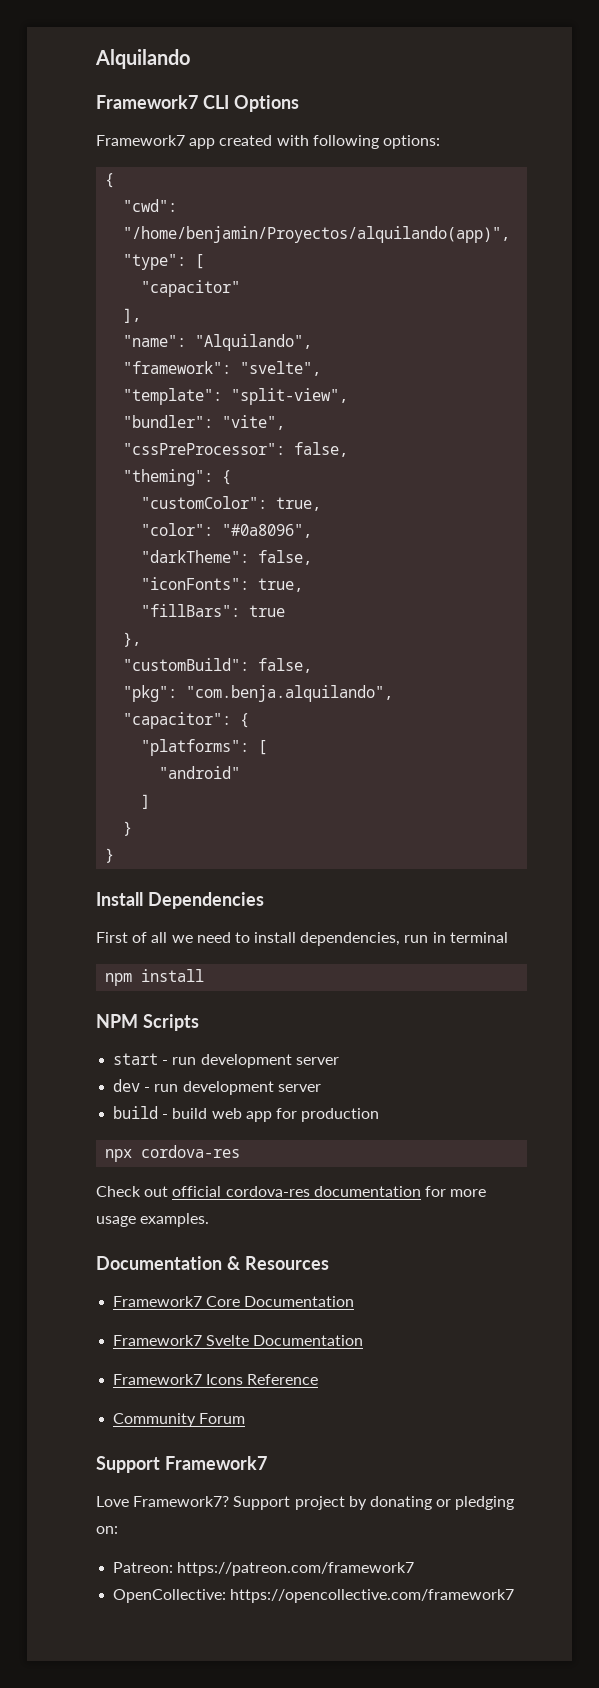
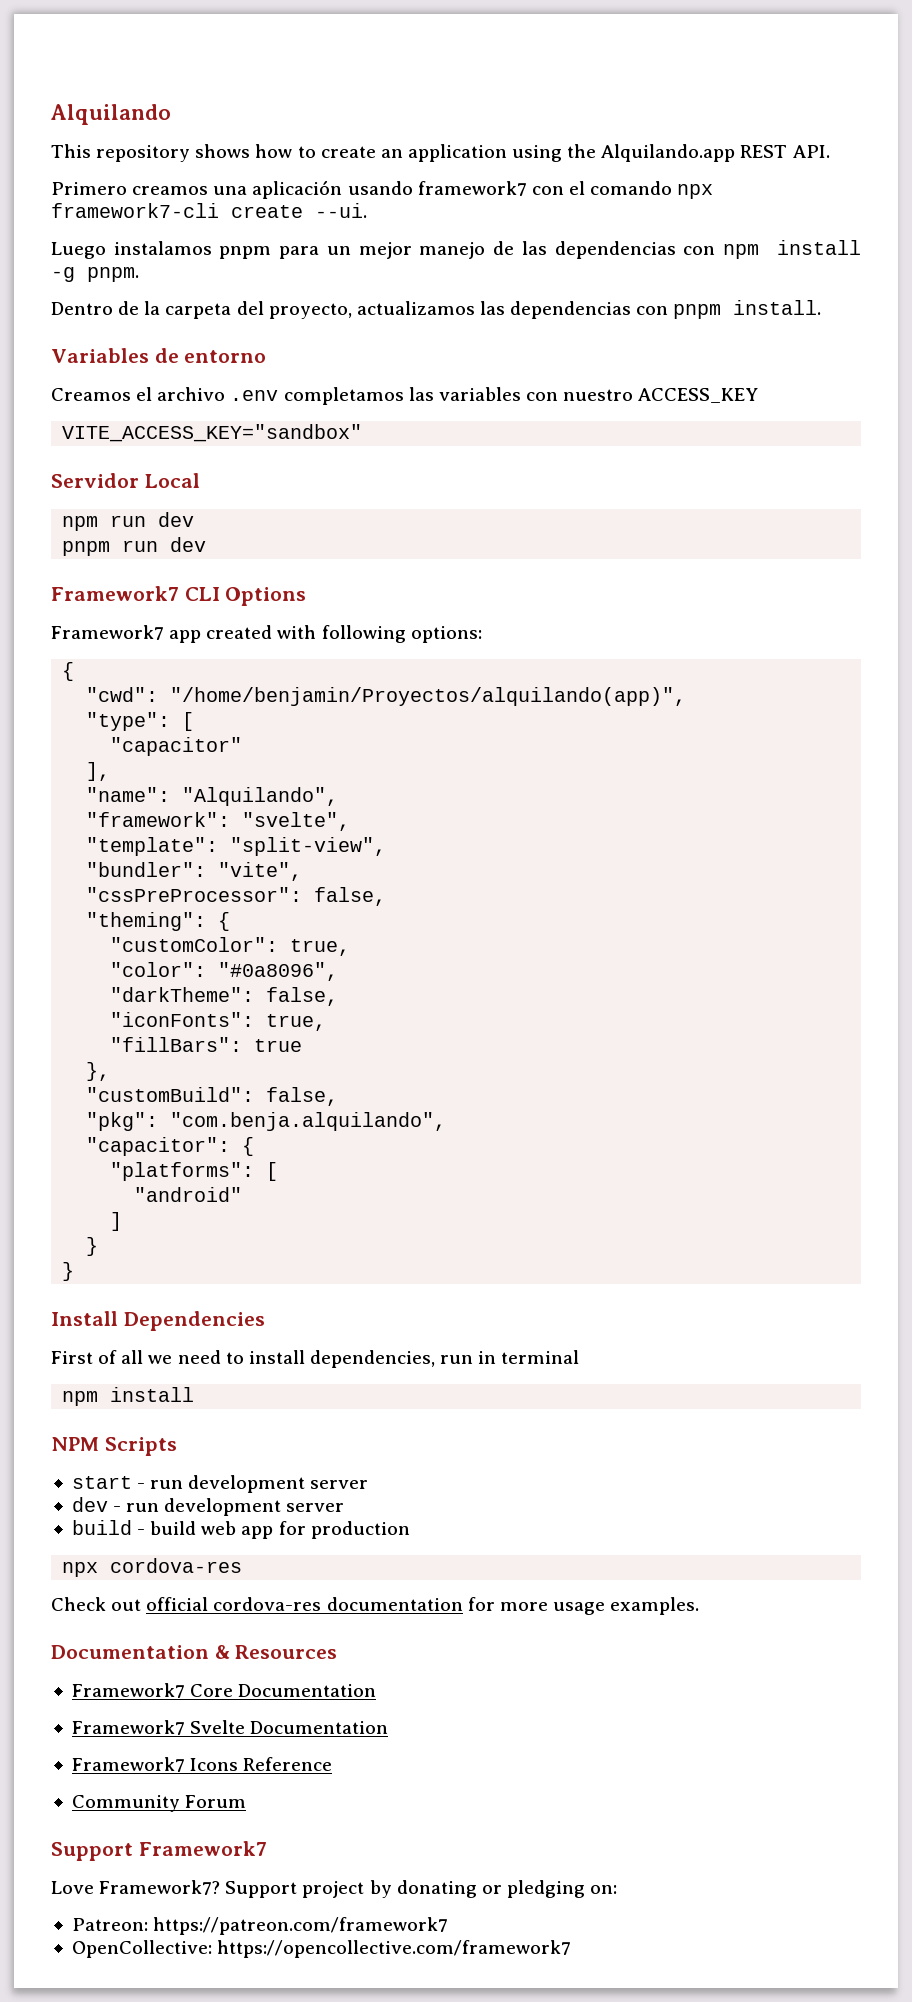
(190, 59) none -> [51,144,830,162] [51,180,714,199] [51,203,367,218] [51,240,861,259] [51,267,139,282] [51,300,822,319] [51,348,267,363] [51,387,759,405] [62,424,363,442] [51,473,200,488] [62,512,195,531] [62,537,207,556] // This repository shows how to create an application using the Alquilando.app REST API. // Primero creamos una aplicación usando framework7 con el comando npx framework7-cli create --ui. // Luego instalamos pnpm para un mejor manejo de las dependencias con npm install -g pnpm. // Dentro de la carpeta del proyecto, actualizamos las dependencias con pnpm install. // Variables de entorno // Creamos el archivo .env completamos las variables con nuestro ACCESS_KEY // VITE_ACCESS_KEY="sandbox" // Servidor Local // npm run dev // pnpm run dev

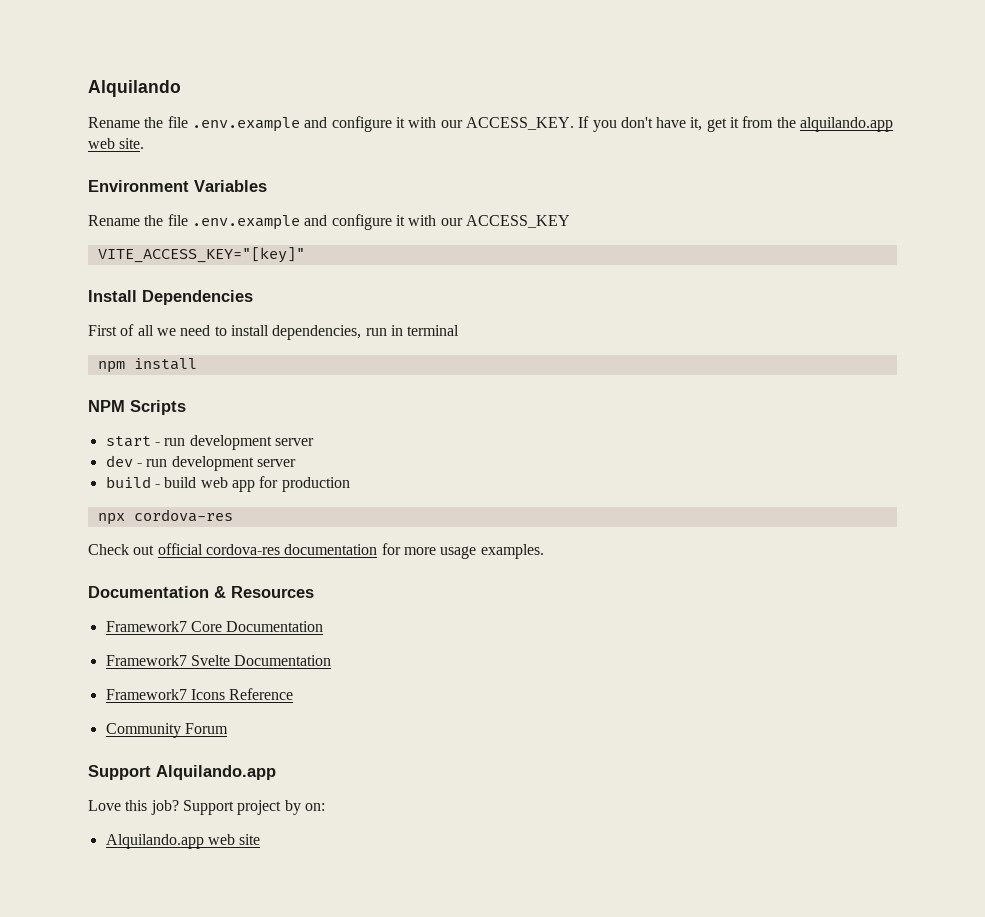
[51,144,830,162] [51,180,714,199] [51,203,367,218] [51,240,861,259] [51,267,139,282] [51,300,822,319] [51,348,267,363] [51,387,759,405] [62,424,363,442] [51,473,200,488] [62,512,195,531] [62,537,207,556] [51,586,307,606] [51,625,482,643] [62,662,75,681] [86,687,687,706] [86,712,195,731] [110,737,243,756] [86,762,111,781] [86,787,339,806] [86,812,351,831] [86,837,387,856] [86,862,303,881] [86,887,387,906] [86,912,231,931] [110,937,351,956] [110,962,339,981] [110,987,339,1006] [110,1012,327,1031] [110,1037,303,1052] [86,1062,111,1081] [86,1087,339,1106] [86,1112,447,1131] [86,1137,255,1156] [110,1162,279,1181] [134,1187,243,1202] [110,1212,123,1231] [86,1237,99,1256] [62,1262,75,1281] This repository shows how to create an application using the Alquilando.app REST API. // Primero creamos una aplicación usando framework7 con el comando npx framework7-cli create --ui. // Luego instalamos pnpm para un mejor manejo de las dependencias con npm install -g pnpm. // Dentro de la carpeta del proyecto, actualizamos las dependencias con pnpm install. // Variables de entorno // Creamos el archivo .env completamos las variables con nuestro ACCESS_KEY // VITE_ACCESS_KEY="sandbox" // Servidor Local // npm run dev // pnpm run dev // Framework7 CLI Options // Framework7 app created with following options: // { // "cwd": "/home/benjamin/Proyectos/alquilando(app)", // "type": [ // "capacitor" // ], // "name": "Alquilando", // "framework": "svelte", // "template": "split-view", // "bundler": "vite", // "cssPreProcessor": false, // "theming": { // "customColor": true, // "color": "#0a8096", // "darkTheme": false, // "iconFonts": true, // "fillBars": true // }, // "customBuild": false, // "pkg": "com.benja.alquilando", // "capacitor": { // "platforms": [ // "android" // ] // } // } -> [88,116,894,132] [88,138,145,149] [88,180,267,192] [88,214,570,230] [97,247,305,263] Rename the file .env.example and configure it with our ACCESS_KEY. If you don't have it, get it from the alquilando.app web site. // Environment Variables // Rename the file .env.example and configure it with our ACCESS_KEY // VITE_ACCESS_KEY="[key]"
[138,1841,267,1856] Framework7 -> [156,765,276,780] Alquilando.app
[99,1880,221,1895] Framework7? -> [125,800,179,815] this job?
[396,1880,618,1898] [71,1917,449,1935] [71,1940,572,1958] donating or pledging on: // Patreon: https://patreon.com/framework7 // OpenCollective: https://opencollective.com/framework7 -> [304,803,325,811] [105,834,261,849] on: // Alquilando.app web site

